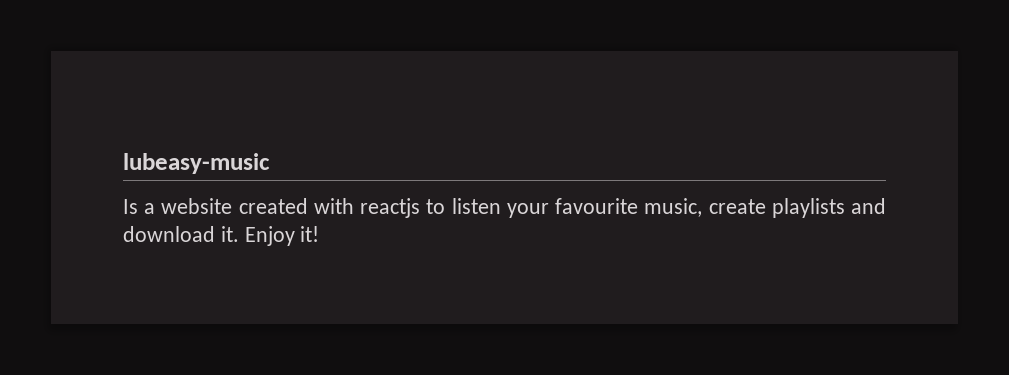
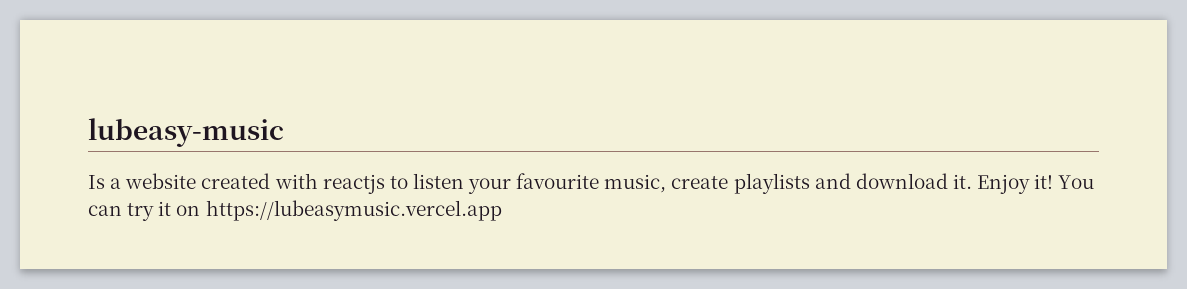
(320, 234) none -> [1058,175,1095,189] [88,200,502,221] You can try it on https://lubeasymusic.vercel.app

